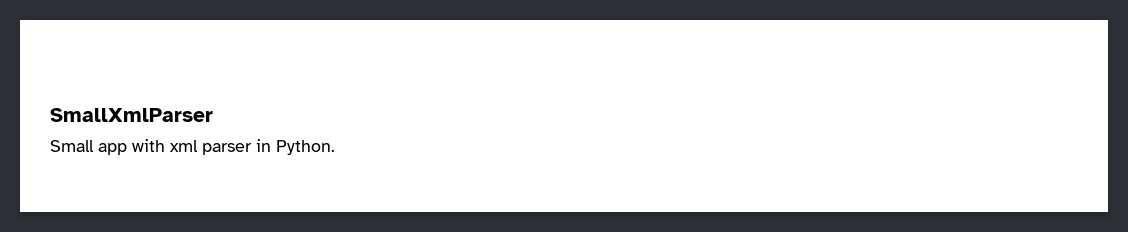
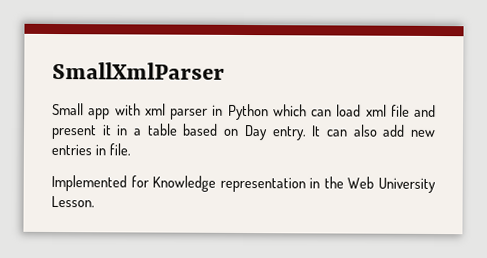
[276,140,335,155] Python. -> [227,103,436,121] [51,123,435,141] [51,143,131,156] [51,174,436,194] [51,195,95,208] Python which can load xml file and present it in a table based on Day entry. It can also add new entries in file. // Implemented for Knowledge representation in the Web University Lesson.

